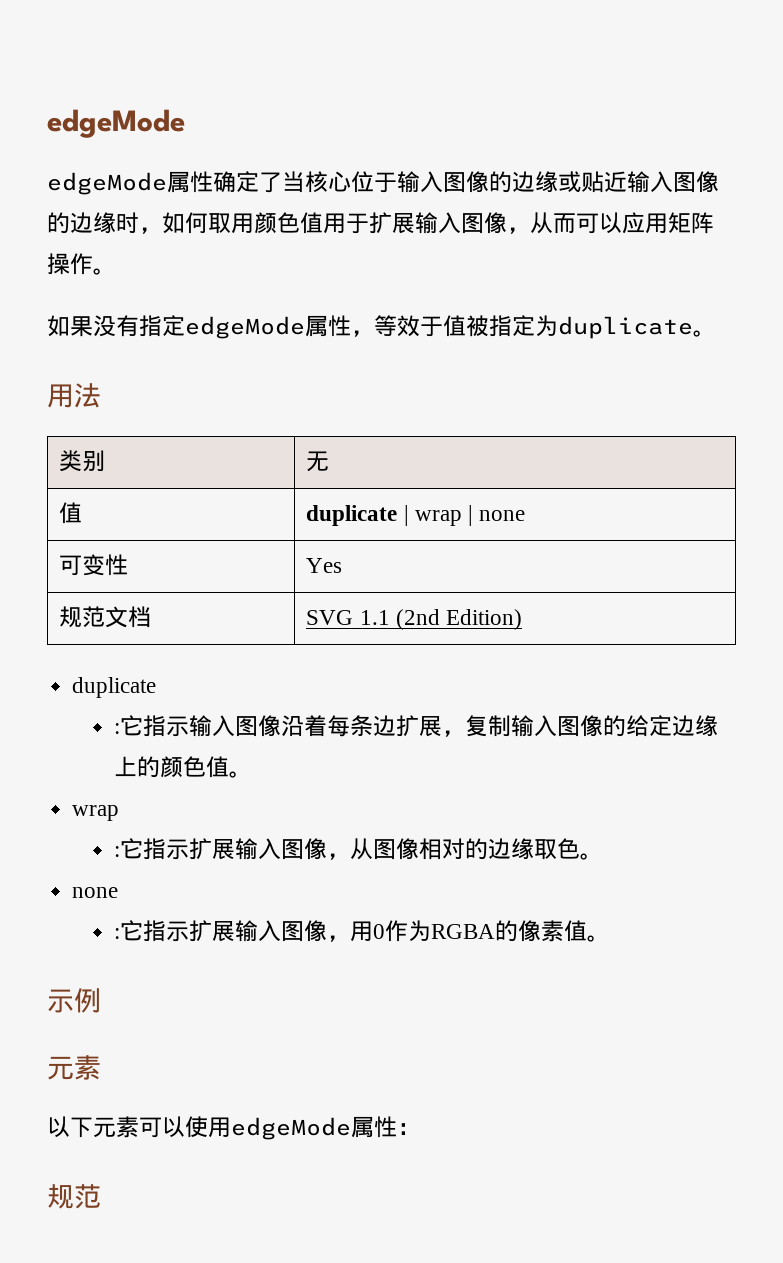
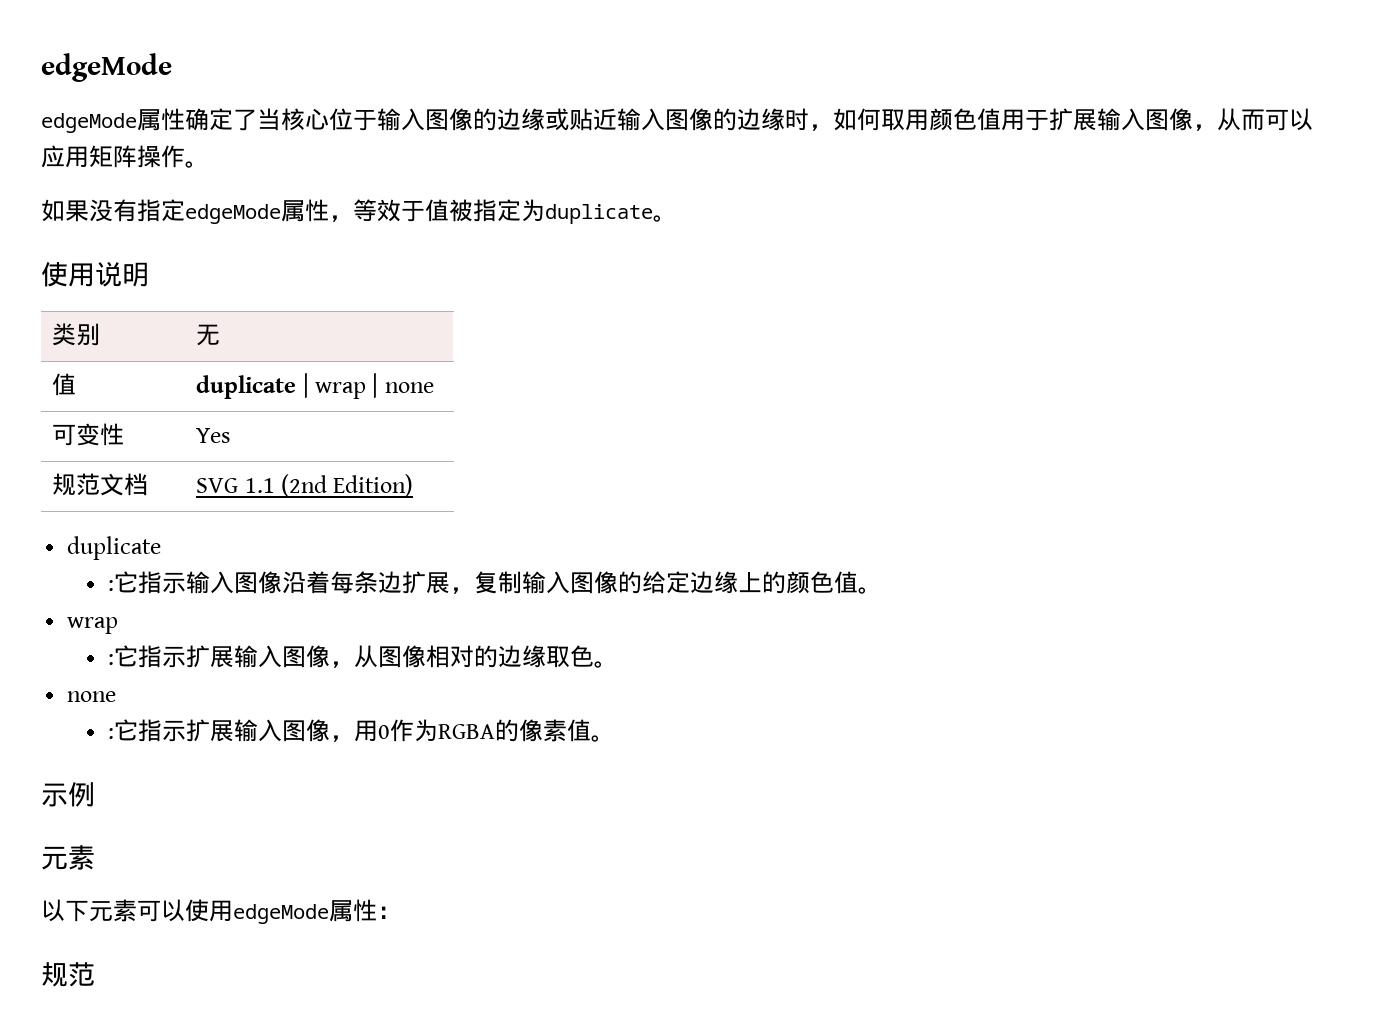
[47,383,101,408] 用法 -> [41,261,149,287] 使用说明

